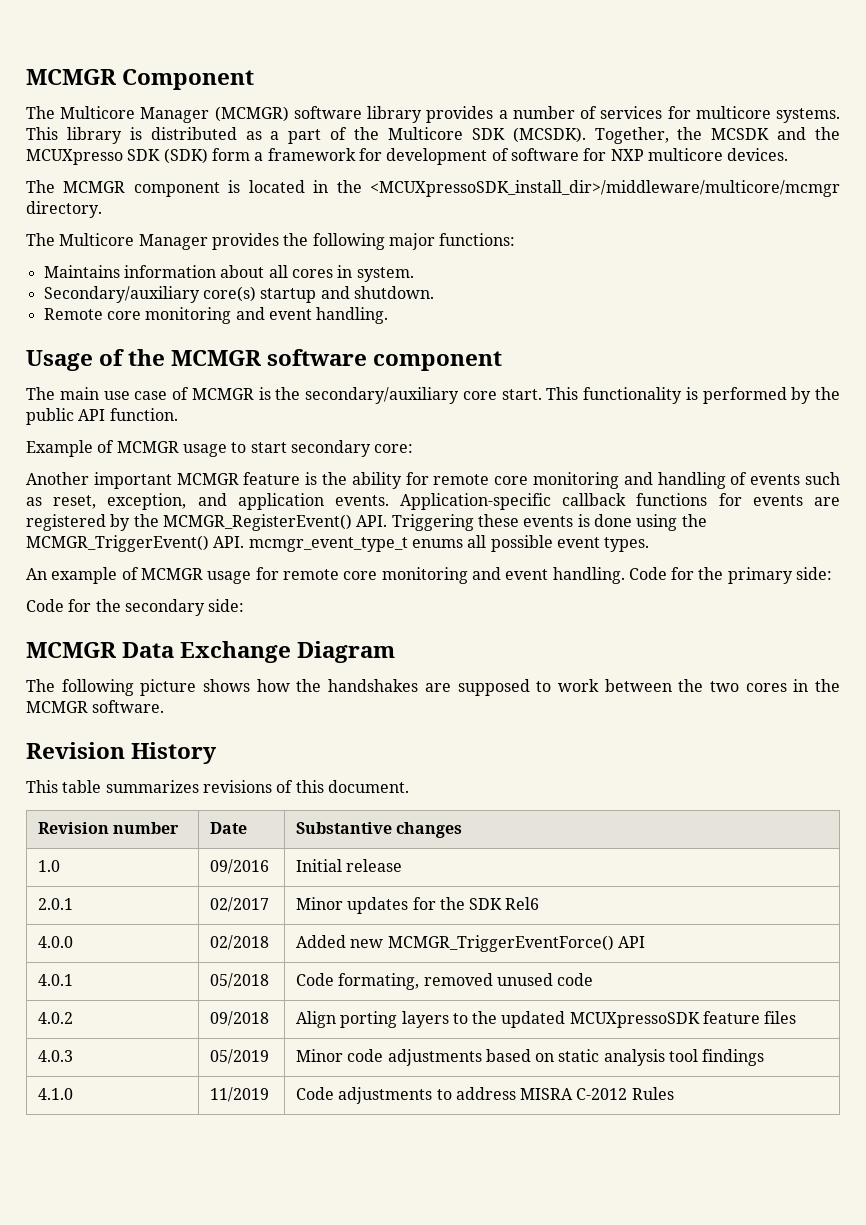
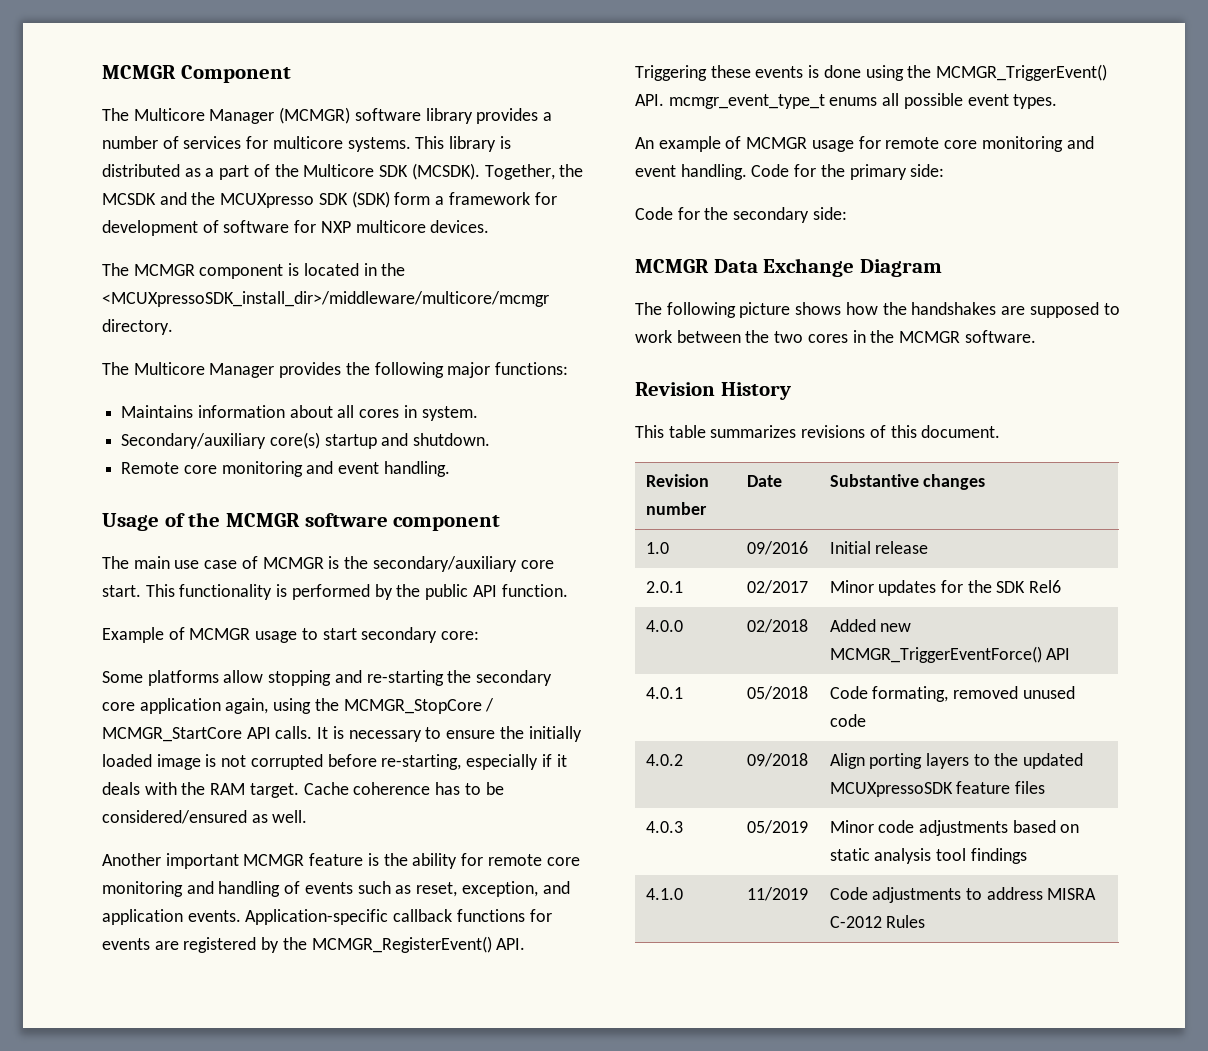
(414, 448) none -> [102,670,553,686] [102,698,495,714] [102,726,582,742] [102,754,567,770] [102,782,504,798] [102,810,308,824] // Some platforms allow stopping and re-starting the secondary core application again, using the MCMGR_StopCore / MCMGR_StartCore API calls. It is necessary to ensure the initially loaded image is not corrupted before re-starting, especially if it deals with the RAM target. Cache coherence has to be considered/ensured as well.

